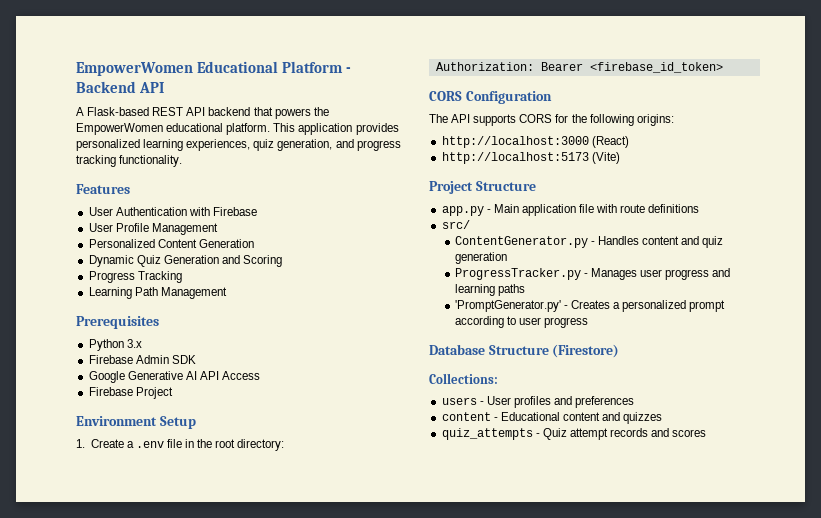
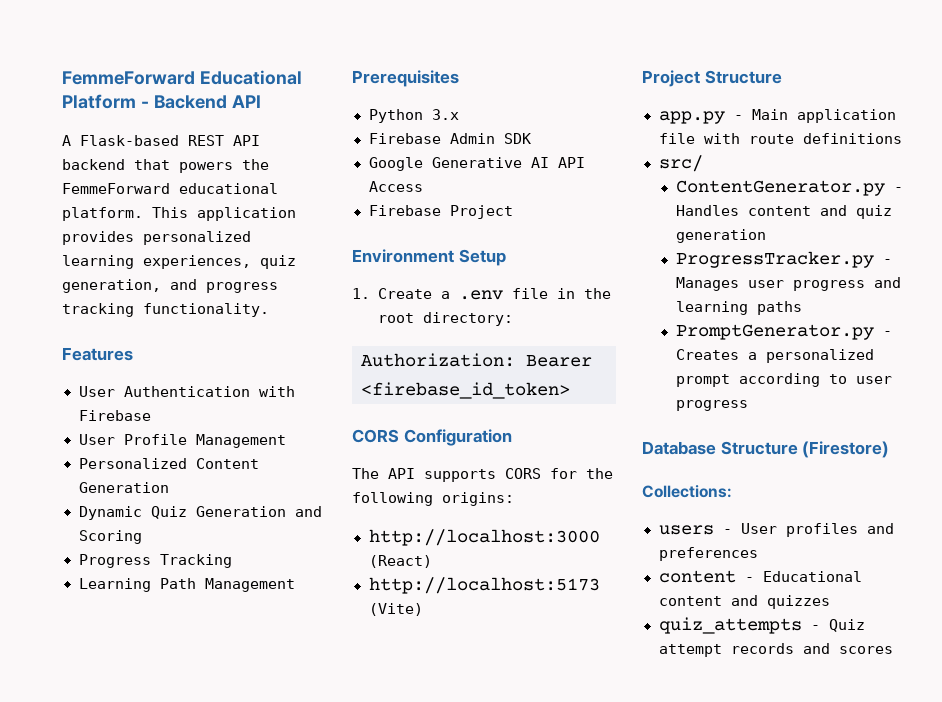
[76,62,193,76] EmpowerWomen -> [62,71,195,85] FemmeForward
[76,123,163,135] EmpowerWomen -> [62,183,170,194] FemmeForward
[454,300,561,312] 'PromptGenerator.py' -> [675,324,874,340] PromptGenerator.py

